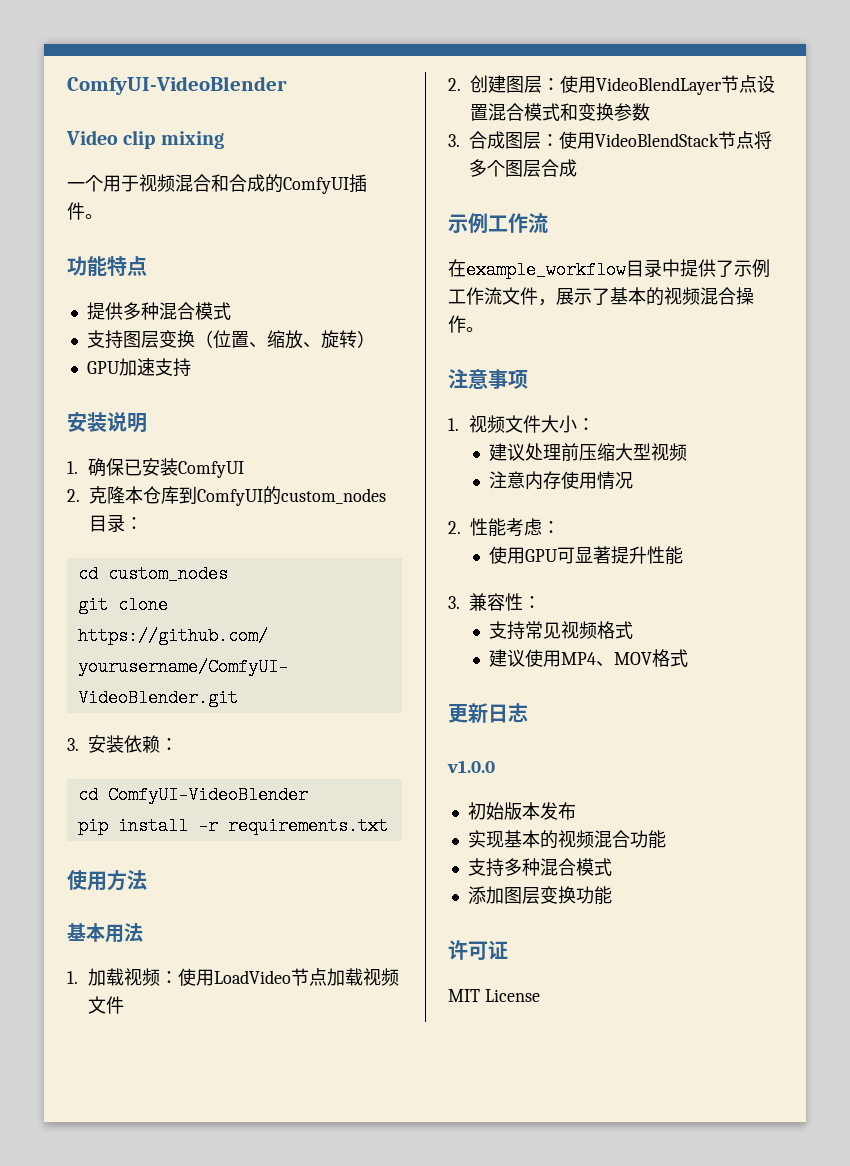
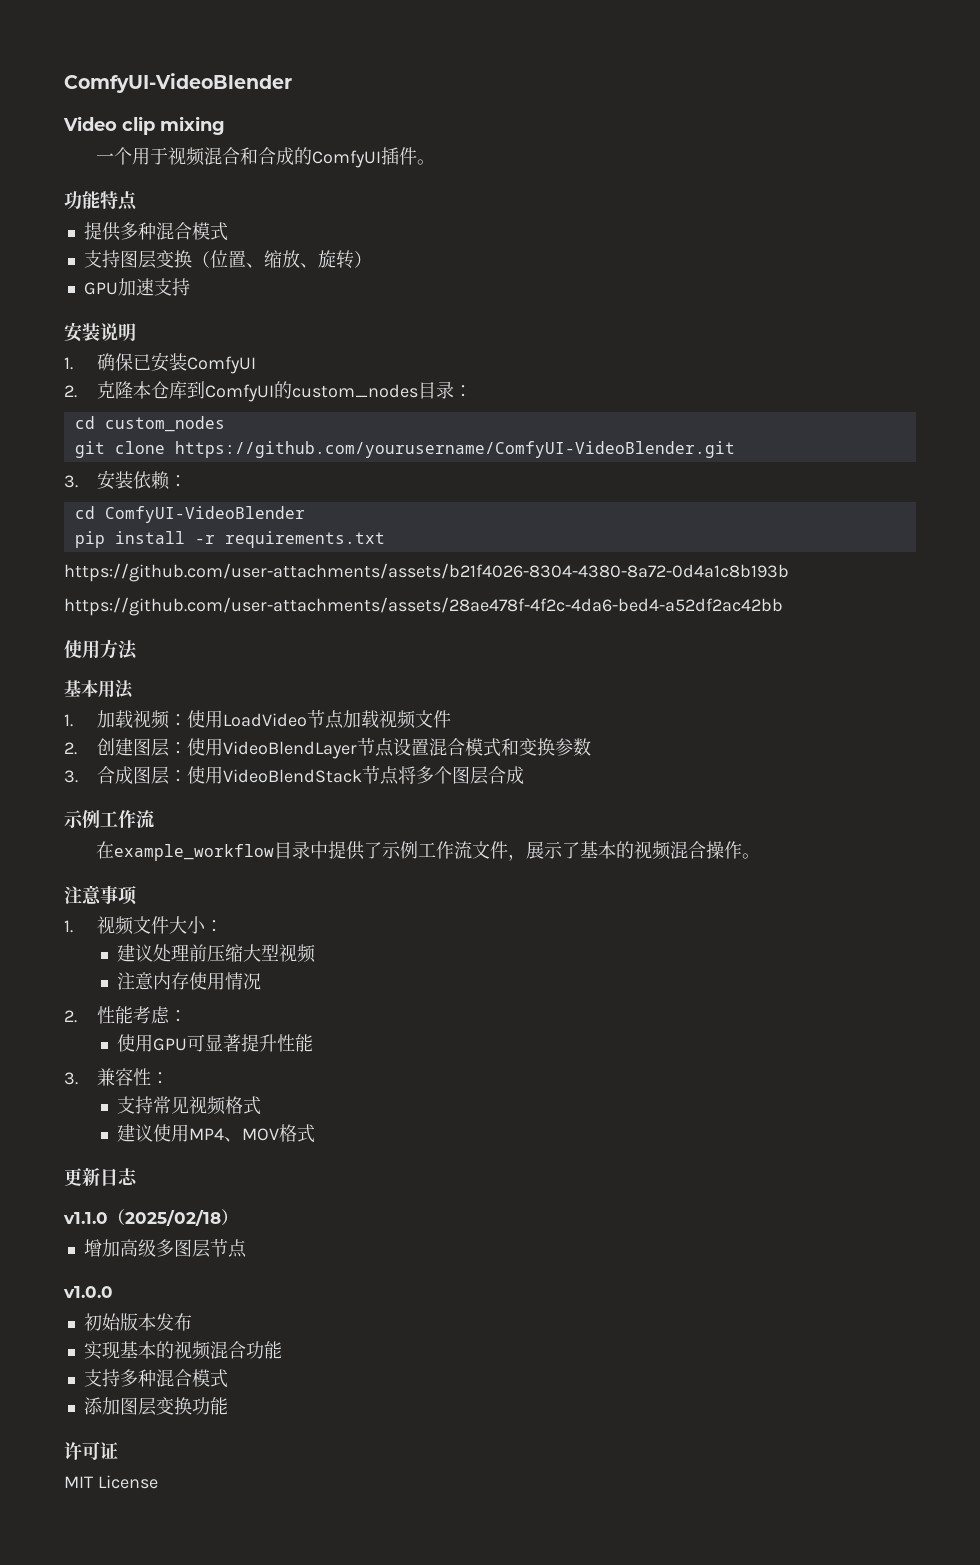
(388, 826) none -> [64,563,789,582] [64,597,783,616] // https://github.com/user-attachments/assets/b21f4026-8304-4380-8a72-0d4a1c8b193b // https://github.com/user-attachments/assets/28ae478f-4f2c-4da6-bed4-a52df2ac42bb
(528, 713) none -> [63,1209,238,1226] [83,1239,247,1258] // v1.1.0（2025/02/18） // 增加高级多图层节点

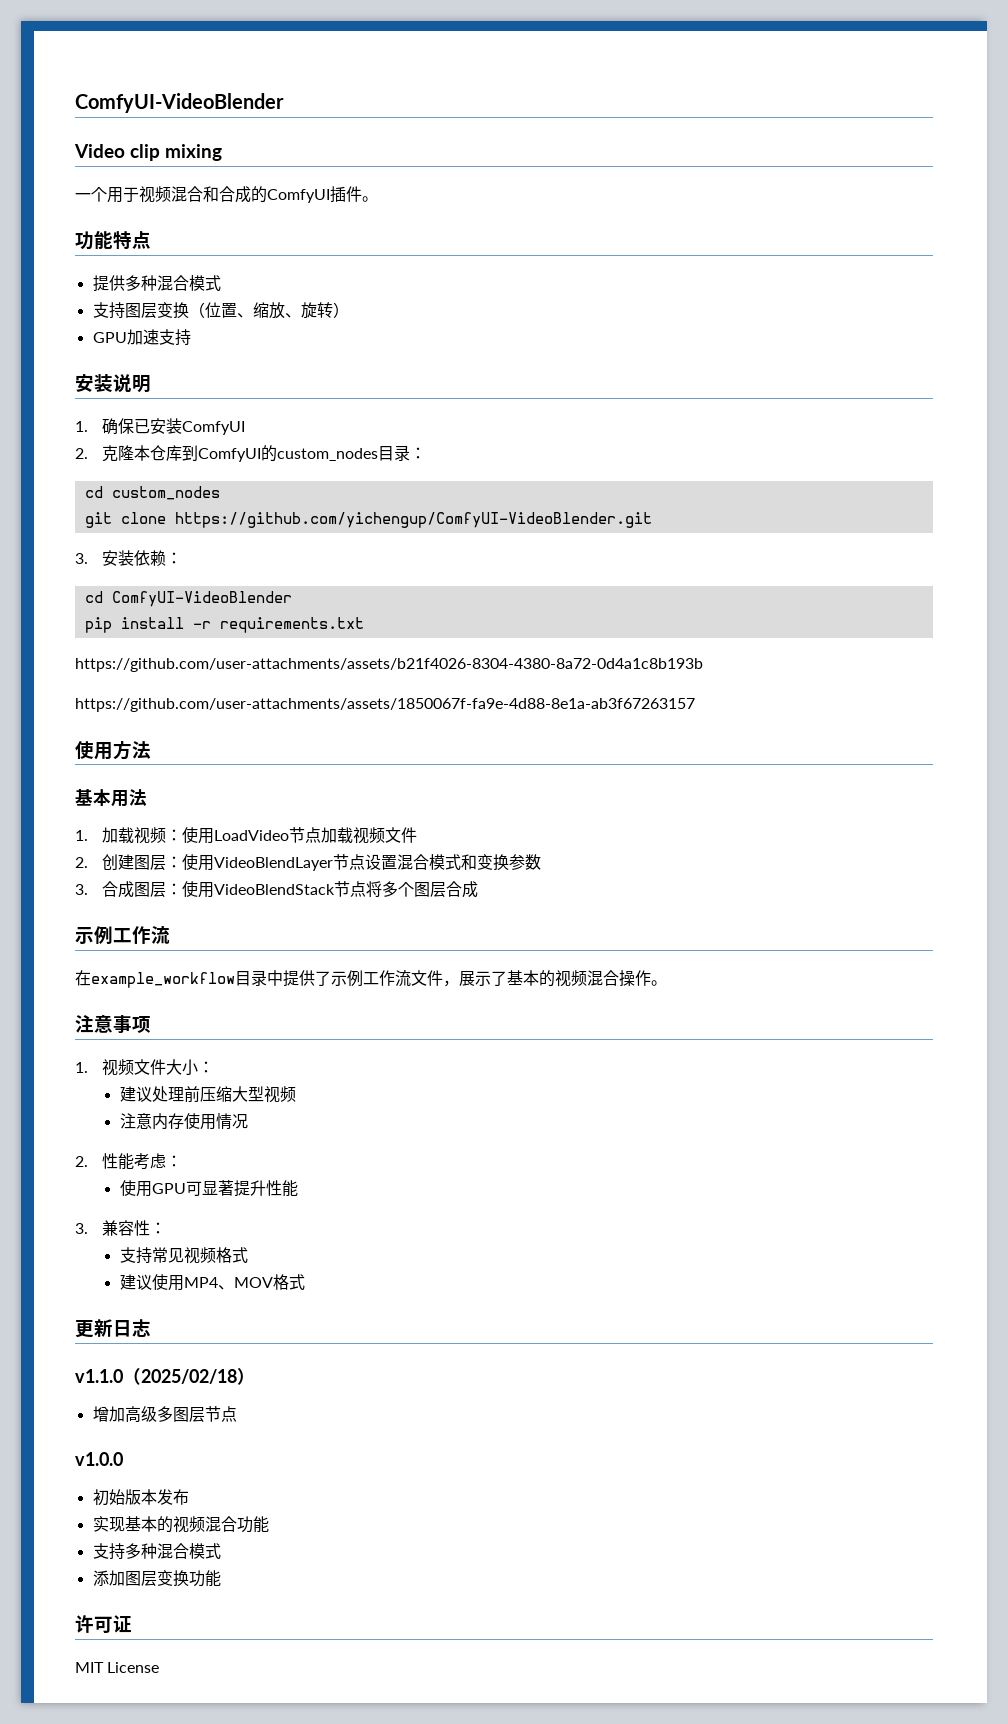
[174,441,735,458] https://github.com/yourusername/ComfyUI-VideoBlender.git -> [174,512,652,528] https://github.com/yichengup/ComfyUI-VideoBlender.git
[64,597,783,616] https://github.com/user-attachments/assets/28ae478f-4f2c-4da6-bed4-a52df2ac42bb -> [75,698,695,712] https://github.com/user-attachments/assets/1850067f-fa9e-4d88-8e1a-ab3f67263157

